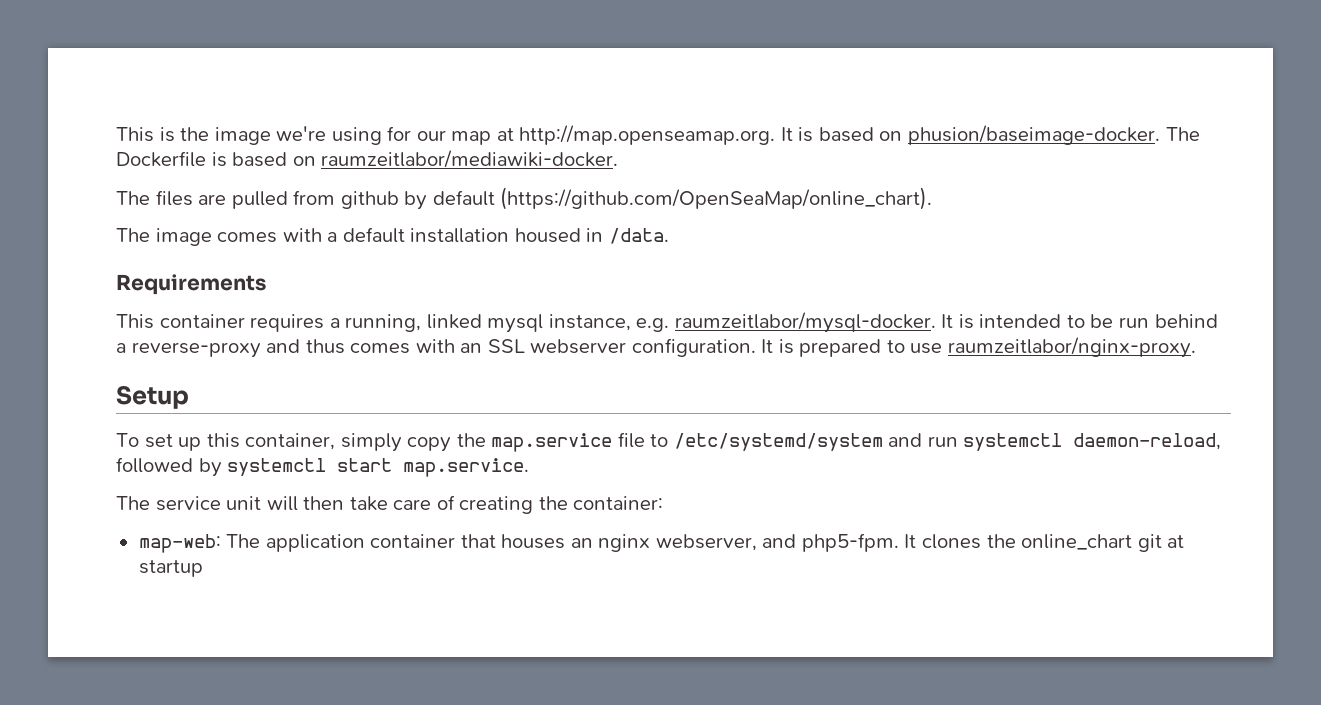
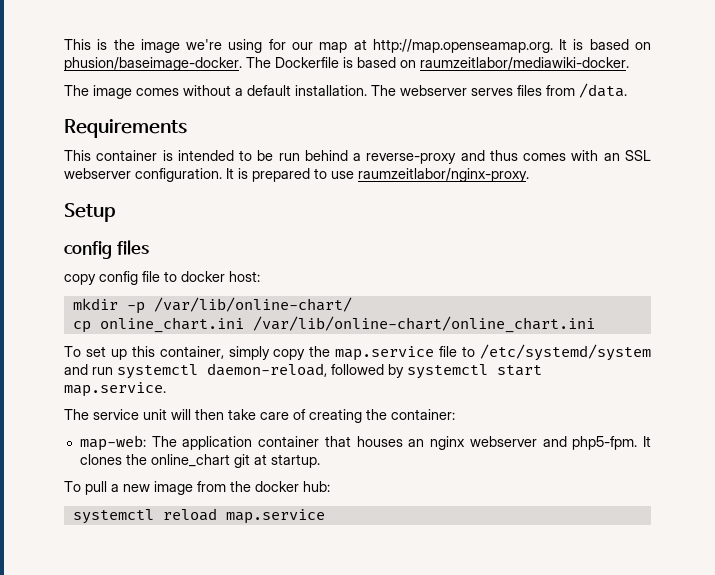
[116,187,933,210] // The files are pulled from github by default (https://github.com/OpenSeaMap/online_chart). -> (629, 63) none
[282,228,322,242] with -> [183,85,231,96] without
[410,228,669,244] [116,274,266,295] [116,312,954,333] installation housed in /data. // Requirements // This container requires a running, linked mysql instance, e.g. raumzeitlabor/mysql-docker. It -> [295,83,627,98] [64,119,187,138] [64,150,158,161] installation. The webserver serves files from /data. // Requirements // This container
(189, 397) none -> [64,240,149,259] [64,271,260,285] [72,297,352,314] [72,316,595,333] // config files // copy config file to docker host: // mkdir -p /var/lib/online-chart/ // cp online_chart.ini /var/lib/online-chart/online_chart.ini
[655,534,757,551] webserver, -> [469,436,537,447] webserver
[138,560,203,577] startup -> [270,454,320,468] [64,481,330,495] [72,508,325,524] startup. // To pull a new image from the docker hub: // systemctl reload map.service

